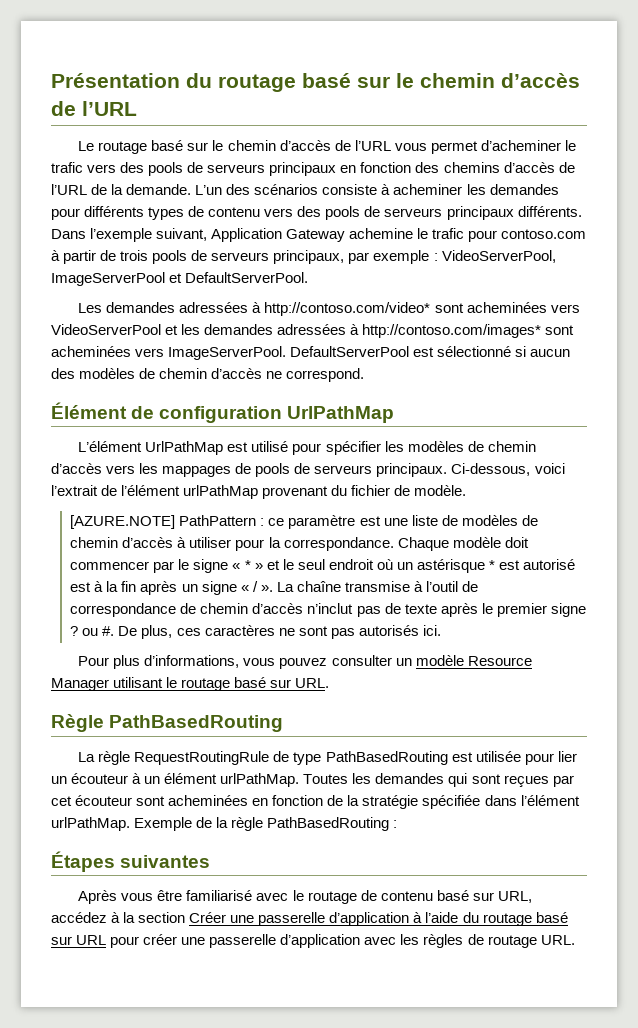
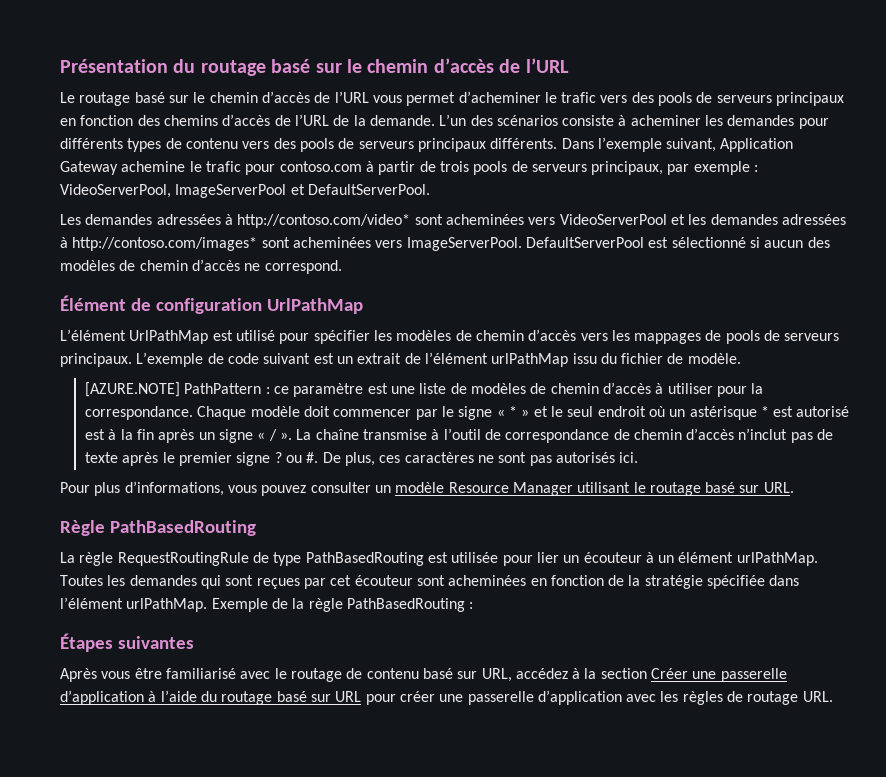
[451,463,565,476] [51,485,98,496] Ci-dessous, voici l’extrait -> [136,352,402,367] L’exemple de code suivant est un extrait
[262,486,329,499] provenant -> [572,353,597,364] issu

